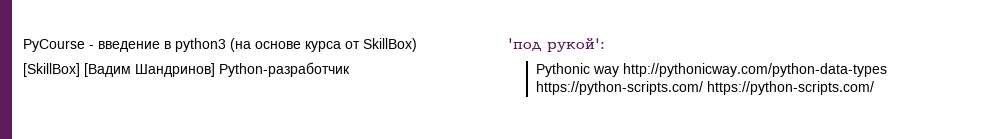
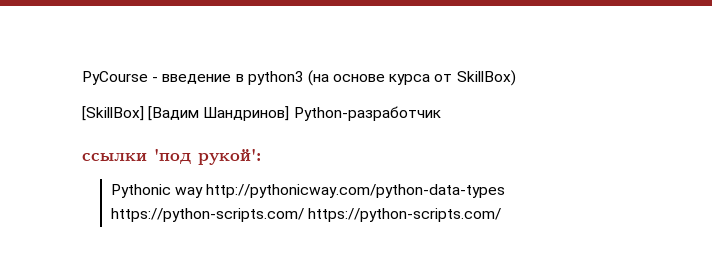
(350, 69) none -> [82,153,147,161] ссылки

